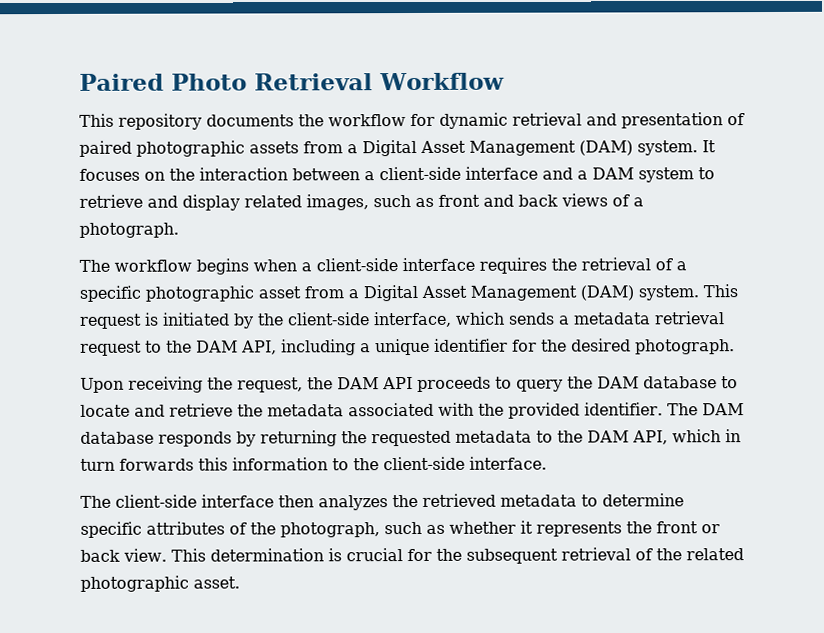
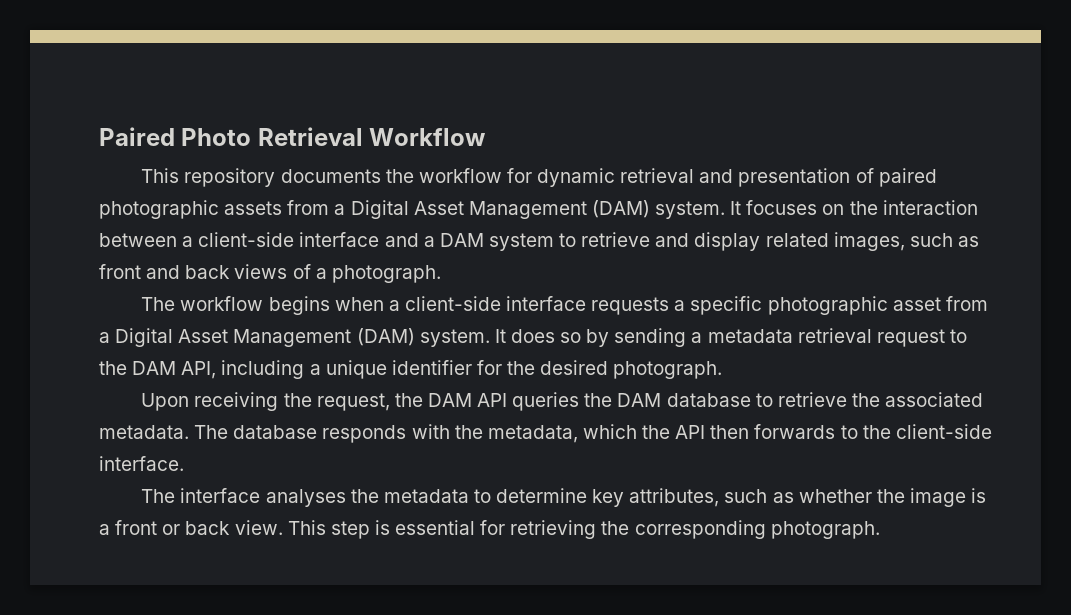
[479,257,673,274] requires the retrieval of -> [591,297,670,315] requests
[703,284,738,298] [79,311,555,329] This request is initiated by the client-side interface, which sends -> [494,328,687,347] It does so by sending
[417,376,563,392] proceeds to query -> [512,392,580,411] queries
[80,402,744,419] [80,429,741,447] [80,457,328,471] locate and retrieve the metadata associated with the provided identifier. The DAM database responds by returning the requested metadata to the DAM API, which in turn forwards this information -> [777,392,984,407] [99,424,836,443] retrieve the associated metadata. The database responds with the metadata, which the API then forwards
[115,493,684,511] [80,520,652,538] client-side interface then analyzes the retrieved metadata to determine specific attributes of the photograph, such as whether it represents the -> [180,488,987,507] [99,524,110,535] interface analyses the metadata to determine key attributes, such as whether the image is a
[209,547,744,564] [80,575,240,592] determination is crucial for the subsequent retrieval of the related photographic asset. -> [330,520,880,539] step is essential for retrieving the corresponding photograph.

